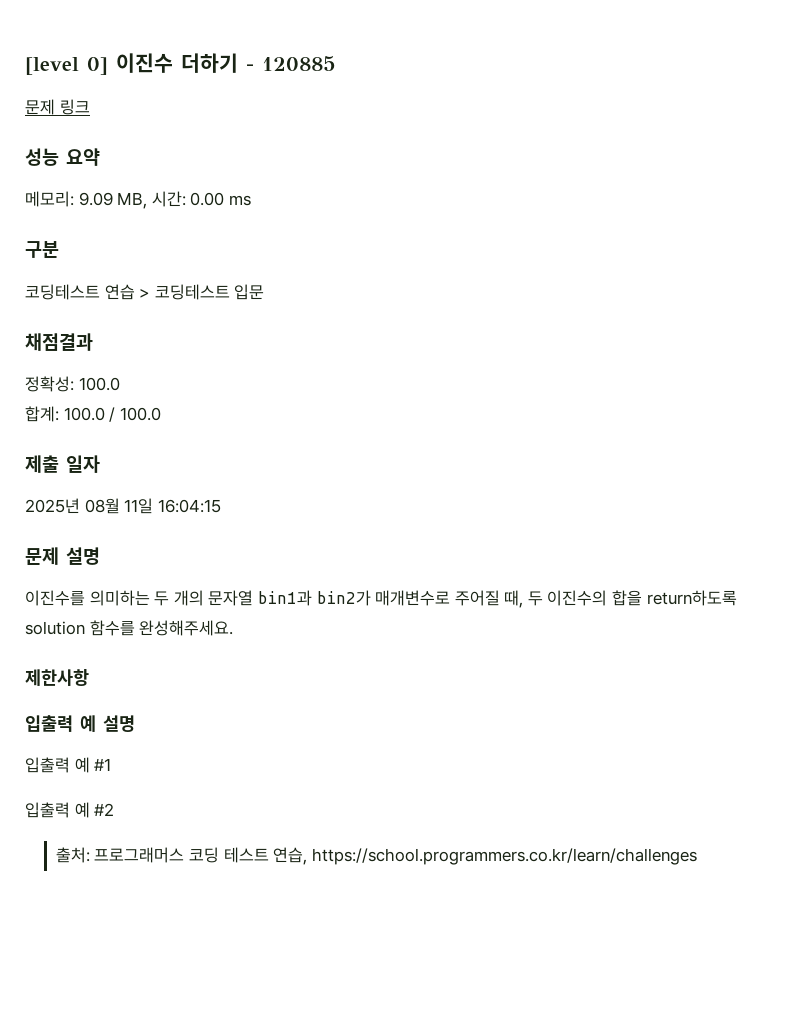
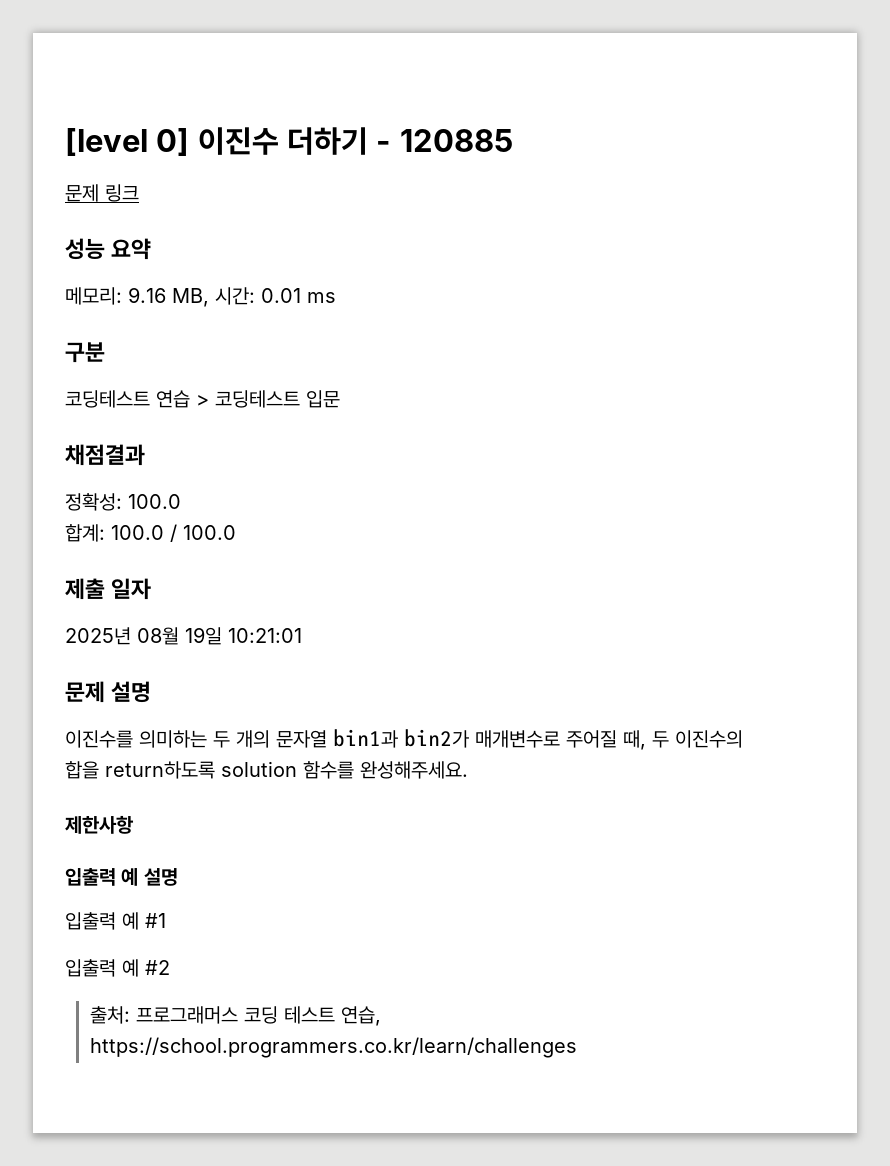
[78,192,113,206] 9.09 -> [128,287,166,303] 9.16
[190,192,225,206] 0.00 -> [261,288,301,303] 0.01
[124,498,221,514] 11일 16:04:15 -> [185,627,302,645] 19일 10:21:01

